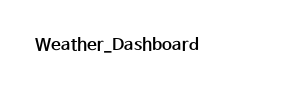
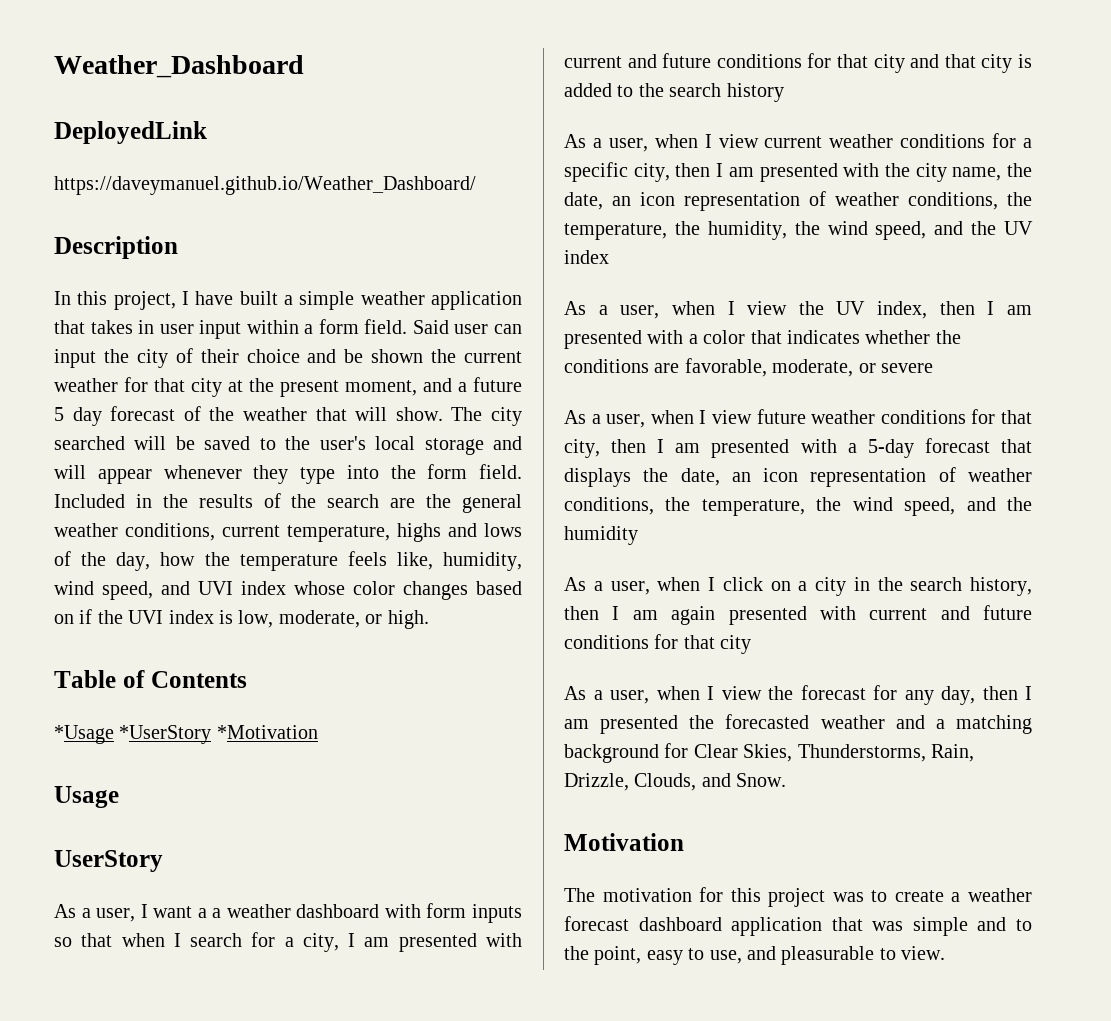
(199, 45) none -> [54,121,207,144] [54,176,476,195] [54,236,178,259] [54,291,522,310] [54,319,523,339] [54,348,522,368] [54,377,522,397] [54,406,523,426] [54,436,522,455] [54,464,522,484] [54,493,523,513] [54,523,522,542] [54,551,522,571] [54,581,522,600] [54,609,429,629] [54,670,247,688] [54,725,318,744] [54,786,119,808] [54,850,163,872] [54,903,523,923] [54,932,522,952] [564,53,1032,73] [564,83,784,102] [564,133,1032,152] [564,162,1032,182] [564,191,1032,211] [564,221,1033,240] [564,250,609,264] [564,301,1032,319] [564,330,961,349] [564,358,933,377] [564,409,1032,428] [564,438,1032,458] [564,467,1032,487] [564,497,1032,516] [564,526,638,545] [564,577,1032,596] [564,605,1032,625] [564,634,752,654] [564,685,1032,705] [564,714,1032,734] [564,743,974,763] [564,773,787,791] [564,833,684,851] [564,887,1032,907] [564,916,1032,936] [564,946,946,965] // DeployedLink // https://daveymanuel.github.io/Weather_Dashboard/ // Description // In this project, I have built a simple weather application that takes in user input within a form field. Said user can input the city of their choice and be shown the current weather for that city at the present moment, and a future 5 day forecast of the weather that will show. The city searched will be saved to the user's local storage and will appear whenever they type into the form field. Included in the results of the search are the general weather conditions, current temperature, highs and lows of the day, how the temperature feels like, humidity, wind speed, and UVI index whose color changes based on if the UVI index is low, moderate, or high. // Table of Contents // *Usage *UserStory *Motivation // Usage // UserStory // As a user, I want a a weather dashboard with form inputs so that when I search for a city, I am presented with current and future conditions for that city and that city is added to the search history // As a user, when I view current weather conditions for a specific city, then I am presented with the city name, the date, an icon representation of weather conditions, the temperature, the humidity, the wind speed, and the UV index // As a user, when I view the UV index, then I am presented with a color that indicates whether the conditions are favorable, moderate, or severe // As a user, when I view future weather conditions for that city, then I am presented with a 5-day forecast that displays the date, an icon representation of weather conditions, the temperature, the wind speed, and the humidity // As a user, when I click on a city in the search history, then I am again presented with current and future conditions for that city // As a user, when I view the forecast for any day, then I am presented the forecasted weather and a matching background for Clear Skies, Thunderstorms, Rain, Drizzle, Clouds, and Snow. // Motivation // The motivation for this project was to create a weather forecast dashboard application that was simple and to the point, easy to use, and pleasurable to view.

